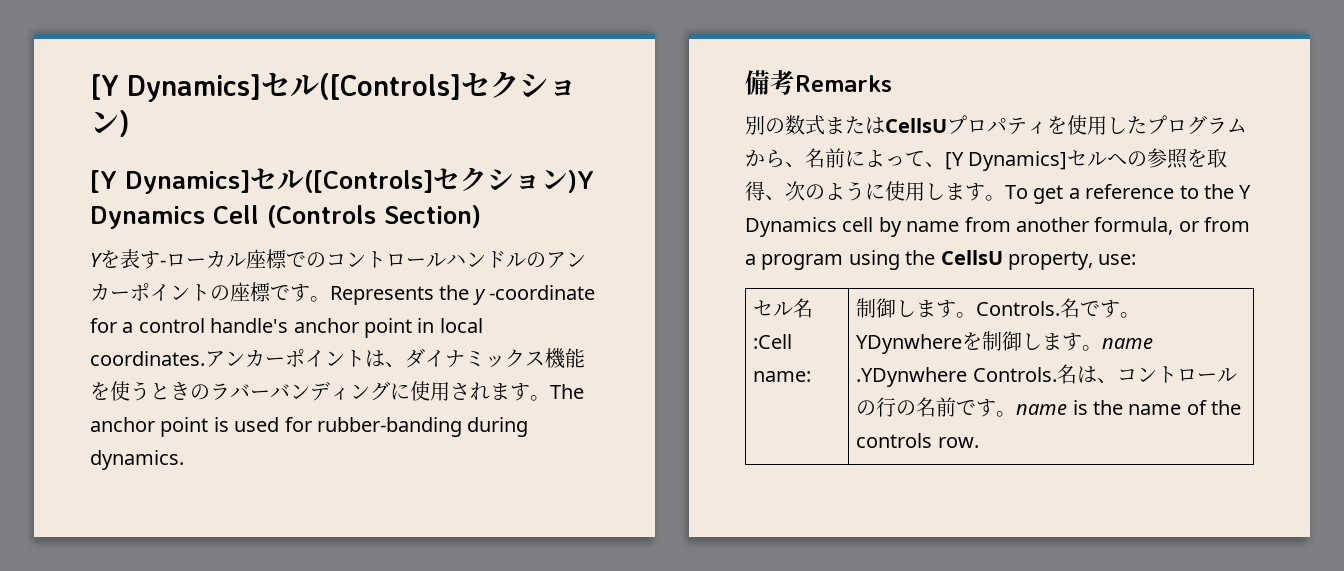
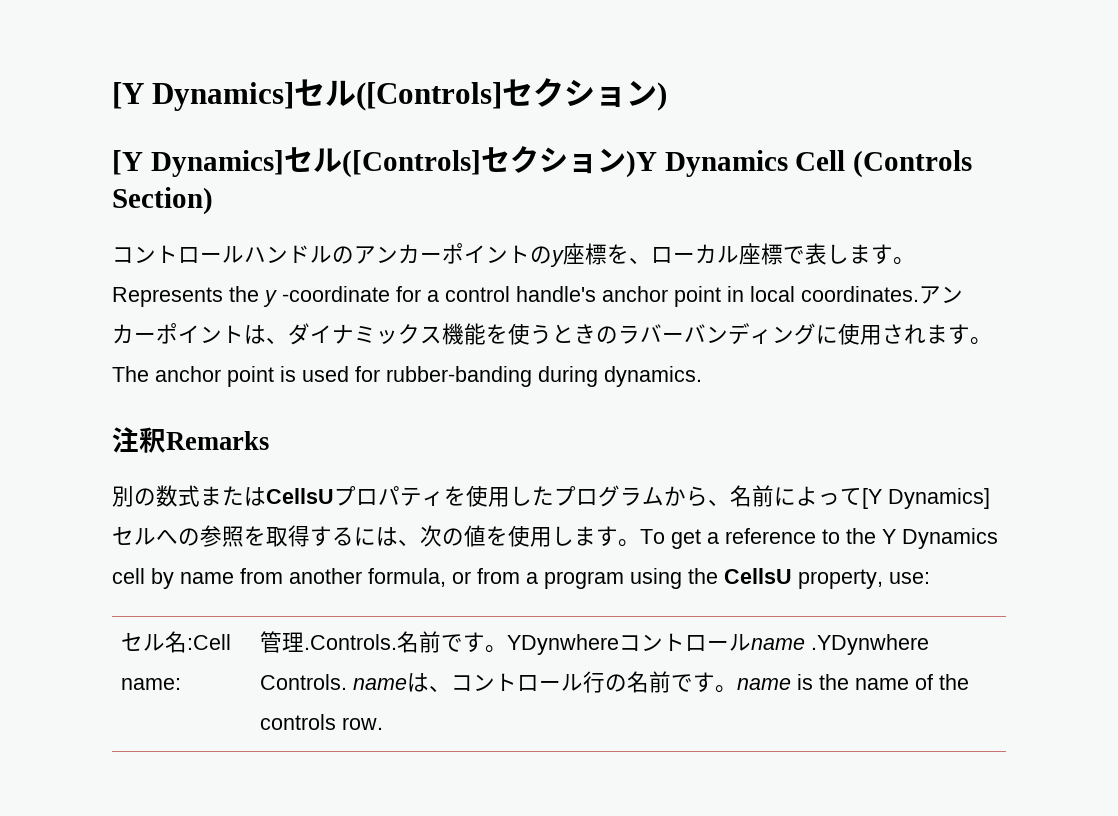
[90,249,326,269] Yを表す-ローカル座標での -> (213, 201) none
[230,282,290,302] 座標で -> [550,243,871,267] y座標を、ローカル座標で表しま
[745,70,795,95] 備考 -> [112,427,166,453] 注釈
[925,162,945,167] 、 -> (862, 496) none
[765,181,885,201] 、次のように -> [310,525,508,547] するには、次の値を
[856,298,1141,318] [856,331,1103,354] 制御します。Controls.名です。YDynwhereを制御します。 -> [259,631,751,655] 管理.Controls.名前です。YDynwhereコントロール
[1056,364,1077,384] 名 -> [352,678,407,690] name
[856,400,877,416] の -> (583, 682) none

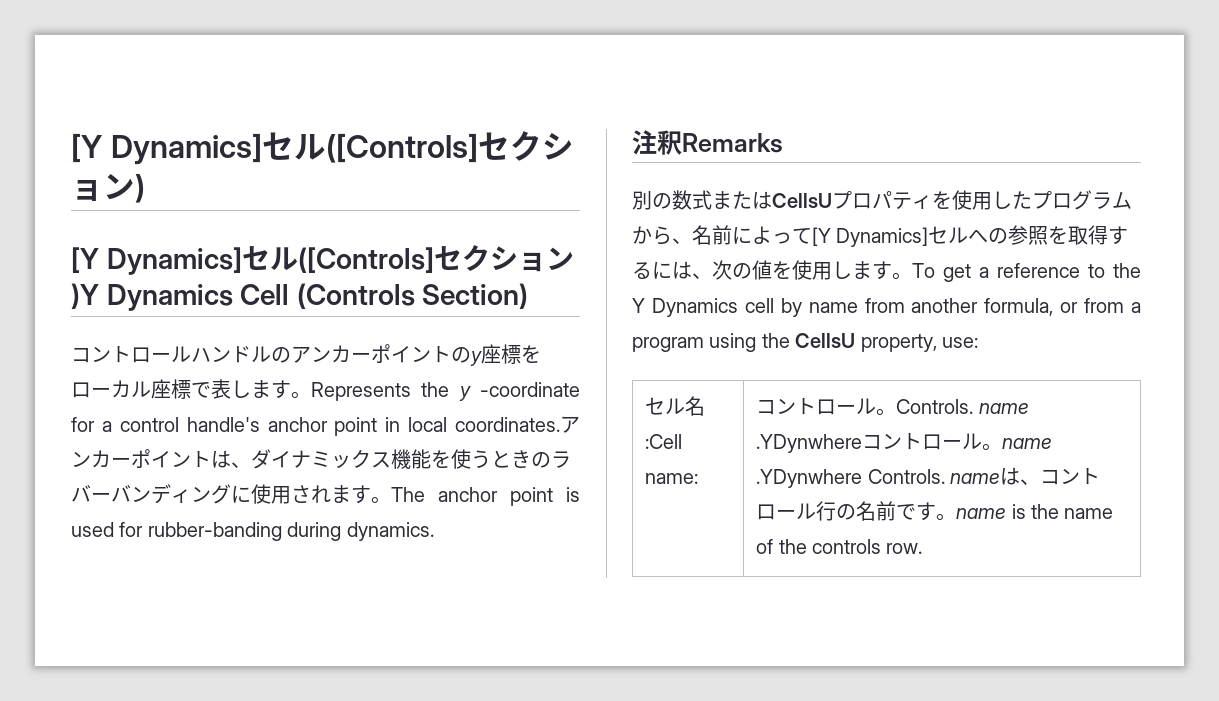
[629,257,651,264] 、 -> (541, 354) none
[259,631,751,655] 管理.Controls.名前です。YDynwhereコントロール -> [756,398,1029,416] [756,433,1003,453] コントロール。Controls. name .YDynwhereコントロール。

